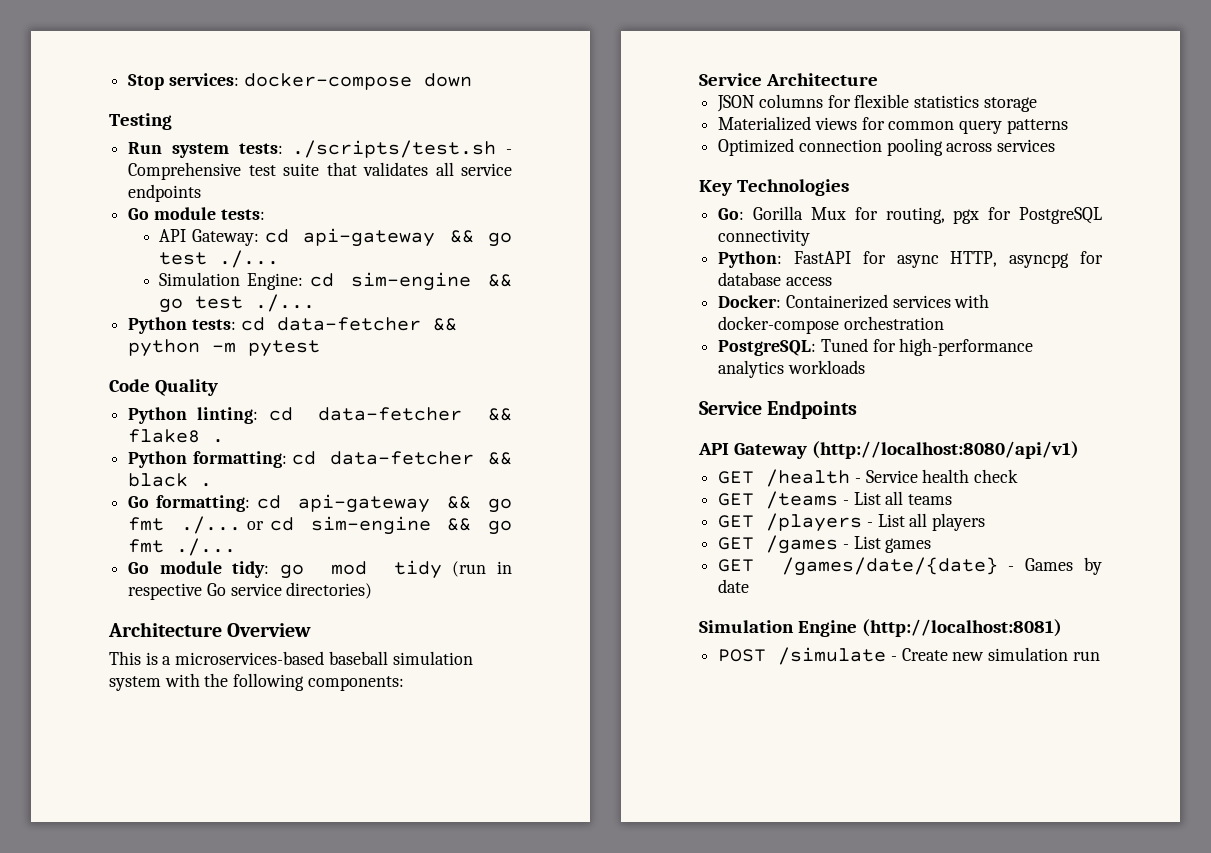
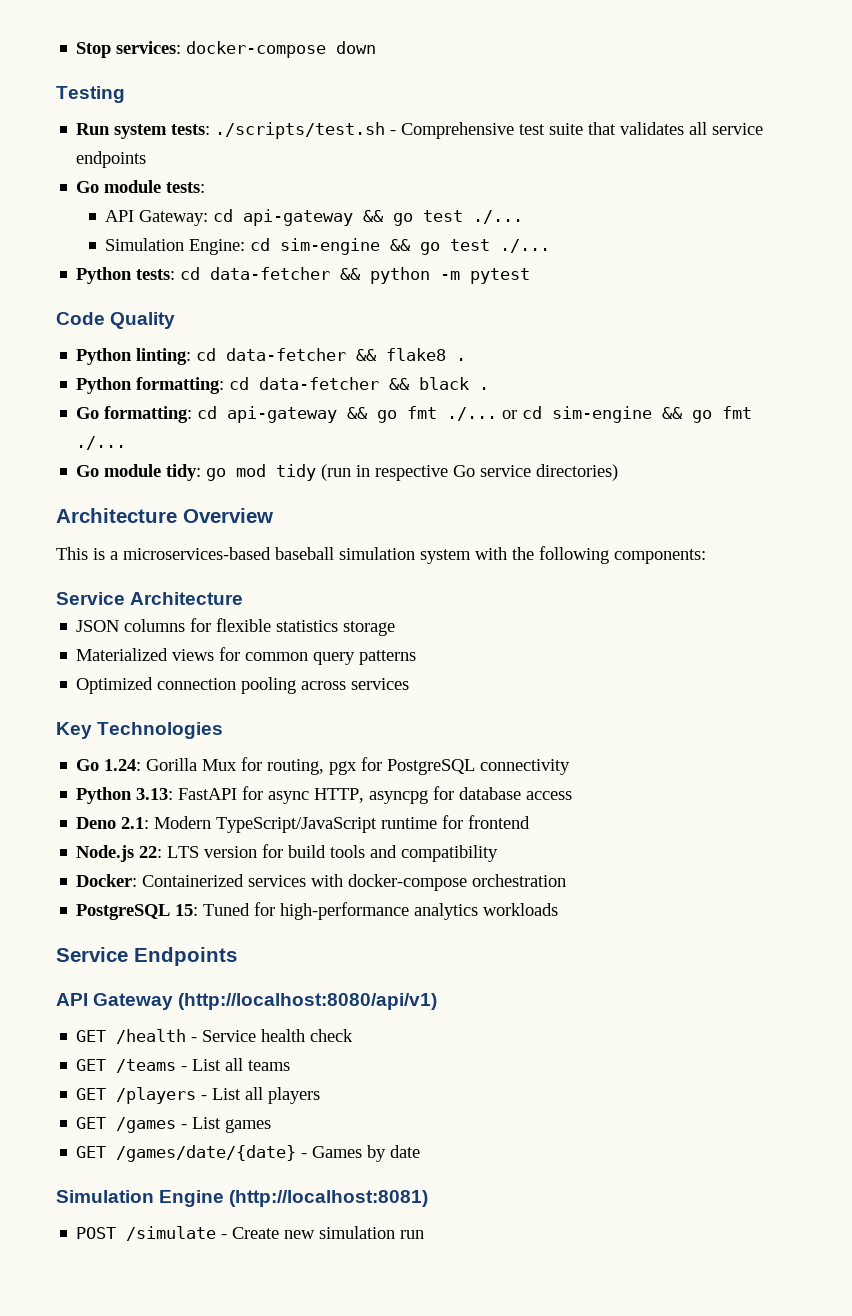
[718,208,745,220] Go: -> [76,759,142,771] Go 1.24:
[718,251,783,268] Python: -> [76,787,174,804] Python 3.13:
(832, 281) none -> [76,815,531,833] [76,844,499,862] // Deno 2.1: Modern TypeScript/JavaScript runtime for frontend // Node.js 22: LTS version for build tools and compatibility
[718,340,817,356] PostgreSQL: -> [76,904,199,920] PostgreSQL 15:

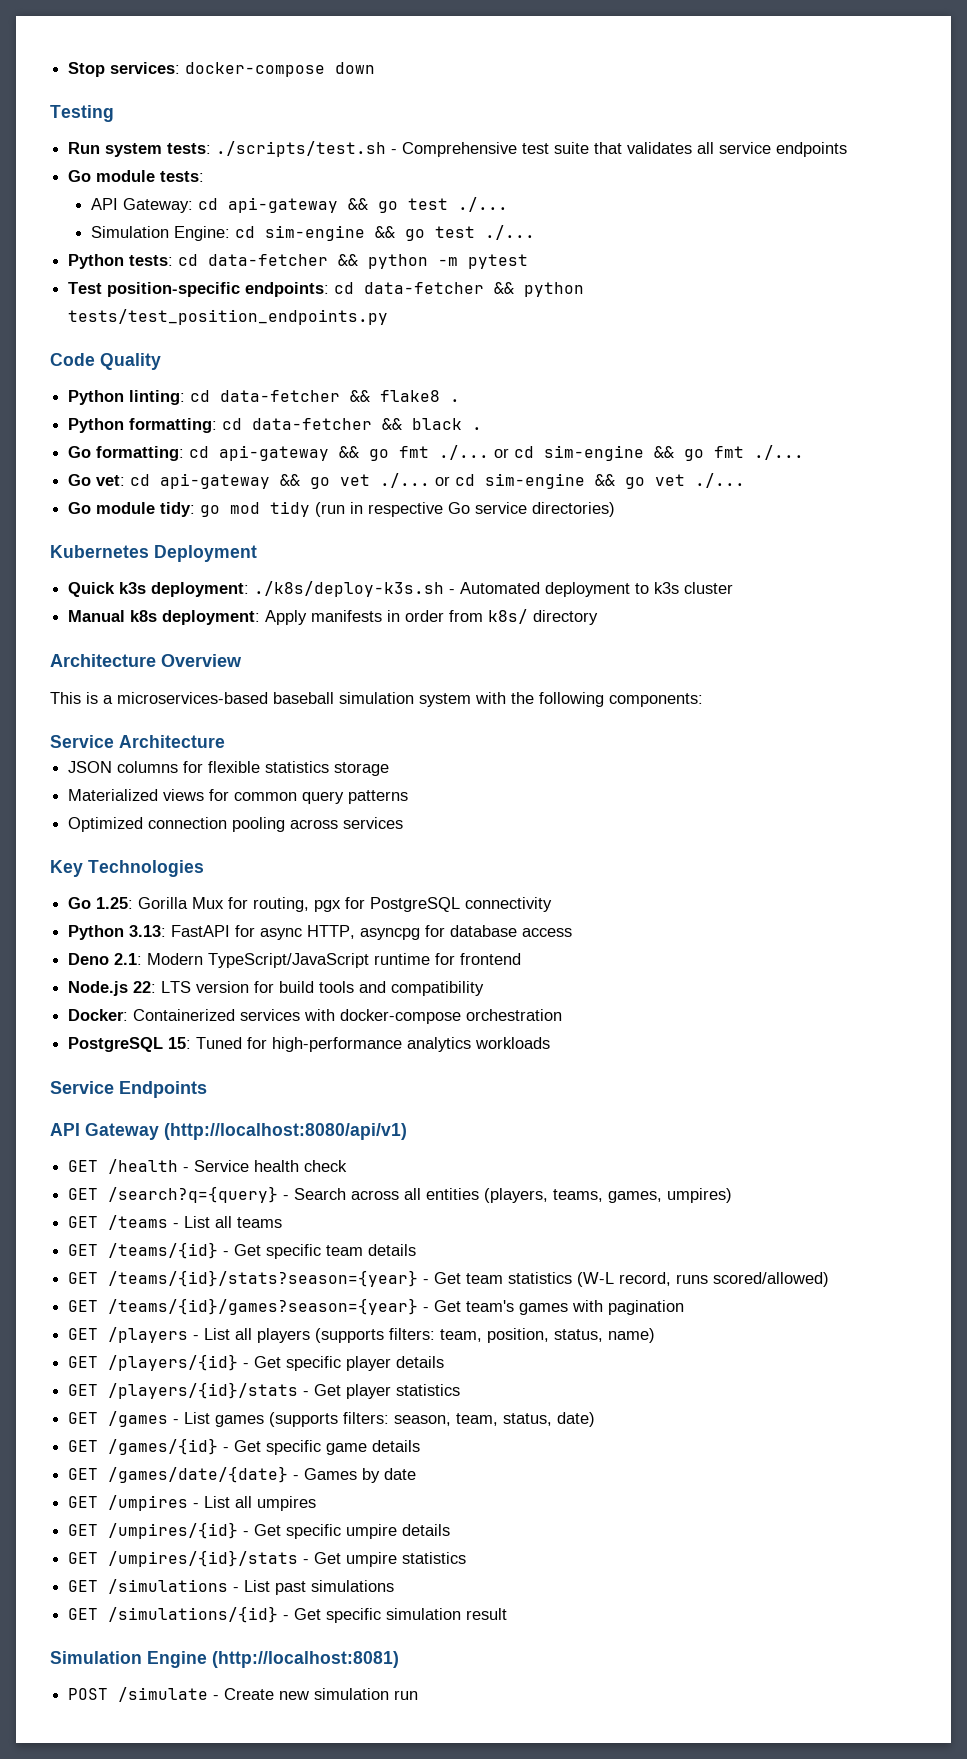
(531, 276) none -> [68,282,585,297] [68,309,389,325] // Test position-specific endpoints: cd data-fetcher && python tests/test_position_endpoints.py
(127, 443) none -> [68,473,746,489] // Go vet: cd api-gateway && go vet ./... or cd sim-engine && go vet ./...
(619, 472) none -> [50,545,257,562] [68,581,734,597] [68,609,599,625] // Kubernetes Deployment // Quick k3s deployment: ./k8s/deploy-k3s.sh - Automated deployment to k3s cluster // Manual k8s deployment: Apply manifests in order from k8s/ directory
[104,759,142,771] 1.24: -> [96,897,134,909] 1.25:
(354, 1035) none -> [68,1186,733,1203] // GET /search?q={query} - Search across all entities (players, teams, games, umpires)
(291, 1065) none -> [68,1242,417,1259] [68,1270,830,1287] [68,1298,685,1315] // GET /teams/{id} - Get specific team details // GET /teams/{id}/stats?season={year} - Get team statistics (W-L record, runs scored/allowed) // GET /teams/{id}/games?season={year} - Get team's games with pagination
(321, 1095) none -> [315,1328,656,1343] [68,1354,445,1371] [68,1382,461,1399] (supports filters: team, position, status, name) // GET /players/{id} - Get specific player details // GET /players/{id}/stats - Get player statistics
(272, 1126) none -> [269,1412,596,1427] [68,1438,421,1455] (supports filters: season, team, status, date) // GET /games/{id} - Get specific game details
(421, 1151) none -> [68,1495,317,1511] [68,1522,451,1539] [68,1550,467,1567] [68,1579,395,1595] [68,1606,508,1623] // GET /umpires - List all umpires // GET /umpires/{id} - Get specific umpire details // GET /umpires/{id}/stats - Get umpire statistics // GET /simulations - List past simulations // GET /simulations/{id} - Get specific simulation result

